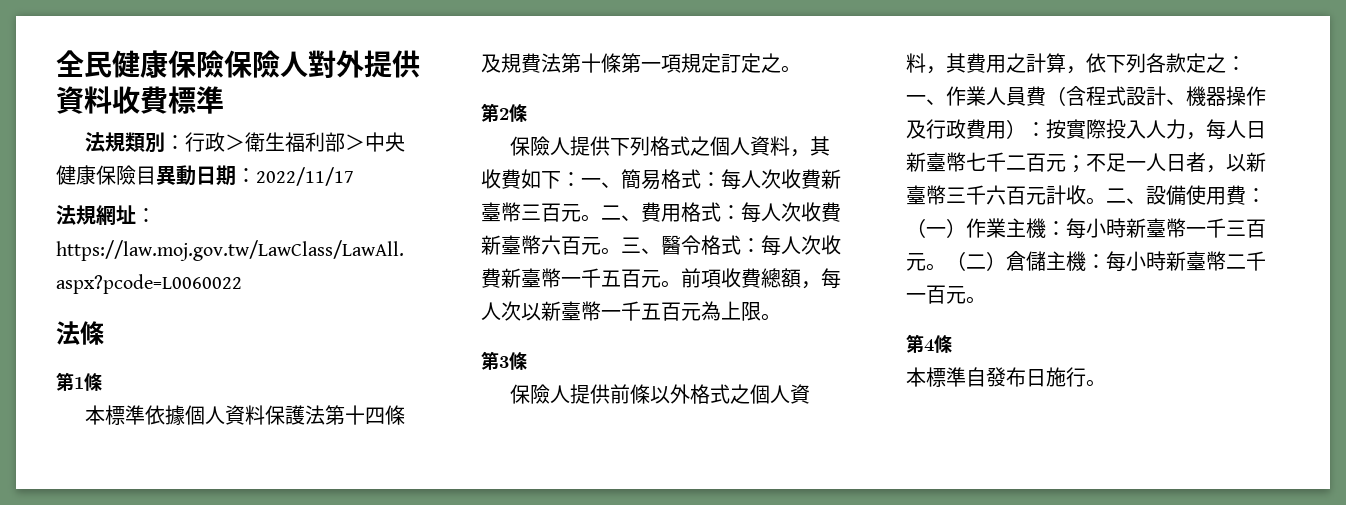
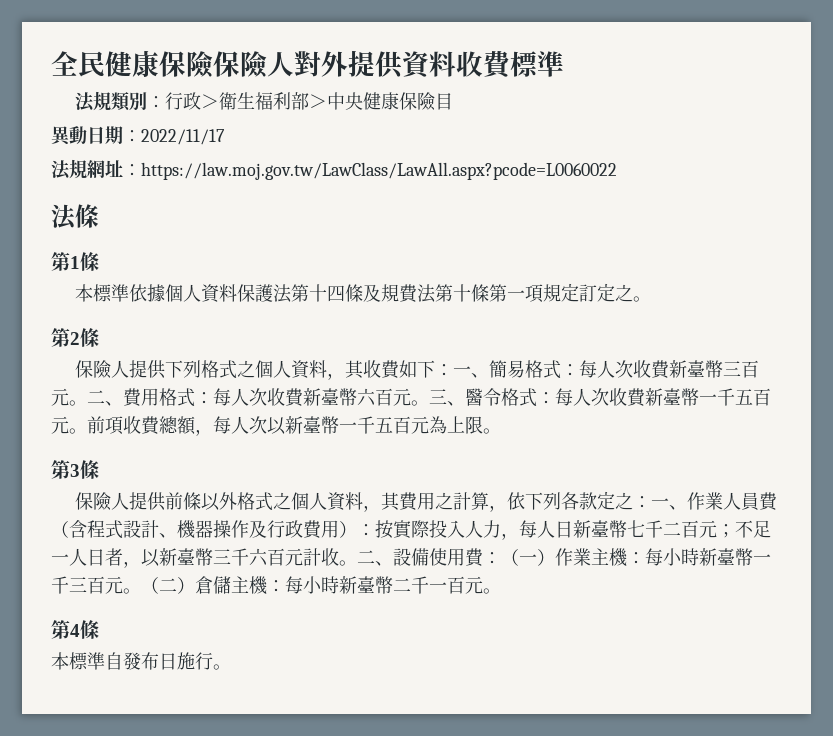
(156, 175) none -> (454, 101) //

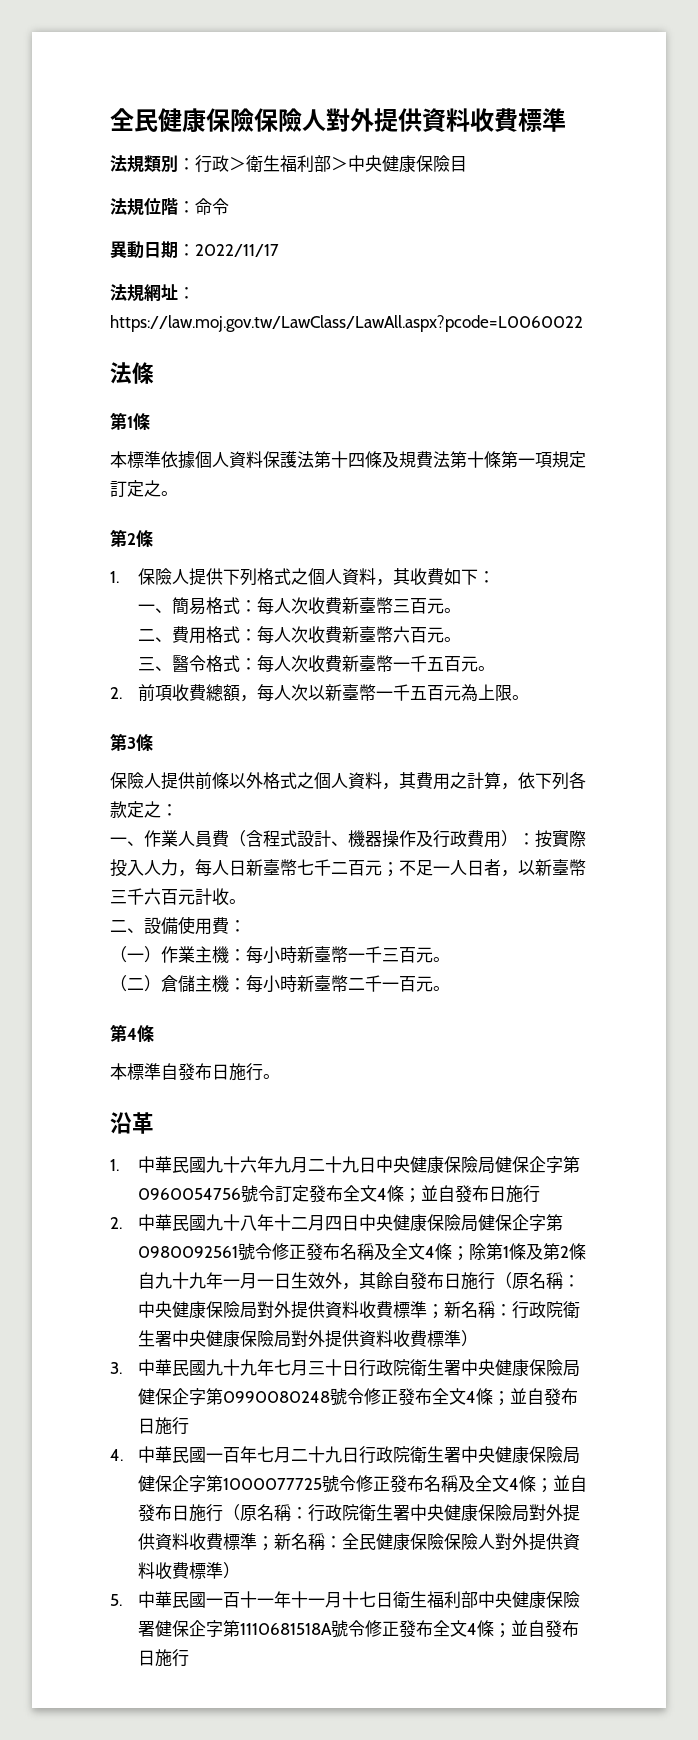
(454, 101) none -> [110,198,229,216] // 法規位階：命令
(99, 337) none -> [110,571,119,583] 1.
(454, 370) none -> (495, 577) //
(87, 403) none -> (461, 610) //
(429, 403) none -> (461, 639) //
(87, 431) none -> [110,687,122,699] // 2.
(652, 502) none -> (178, 810) //
(357, 563) none -> (246, 901) //
(501, 558) none -> (246, 926) //
(141, 591) none -> (450, 959) //
(231, 667) none -> [110,1112,154,1134] [110,1156,580,1174] [137,1185,540,1203] [110,1214,563,1232] [137,1243,586,1261] [137,1272,580,1290] [137,1301,580,1319] [137,1330,478,1348] [110,1359,580,1377] [137,1388,578,1406] [137,1417,189,1435] [110,1446,580,1464] [137,1475,587,1493] [137,1504,580,1522] [137,1533,580,1551] [137,1562,240,1580] [110,1591,580,1609] [137,1620,579,1638] [137,1649,189,1667] // 沿革 // 1.中華民國九十六年九月二十九日中央健康保險局健保企字第0960054756號令訂定發布全文4條；並自發布日施行 // 2.中華民國九十八年十二月四日中央健康保險局健保企字第0980092561號令修正發布名稱及全文4條；除第1條及第2條自九十九年一月一日生效外，其餘自發布日施行（原名稱：中央健康保險局對外提供資料收費標準；新名稱：行政院衛生署中央健康保險局對外提供資料收費標準） // 3.中華民國九十九年七月三十日行政院衛生署中央健康保險局健保企字第0990080248號令修正發布全文4條；並自發布日施行 // 4.中華民國一百年七月二十九日行政院衛生署中央健康保險局健保企字第1000077725號令修正發布名稱及全文4條；並自發布日施行（原名稱：行政院衛生署中央健康保險局對外提供資料收費標準；新名稱：全民健康保險保險人對外提供資料收費標準） // 5.中華民國一百十一年十一月十七日衛生福利部中央健康保險署健保企字第1110681518A號令修正發布全文4條；並自發布日施行

